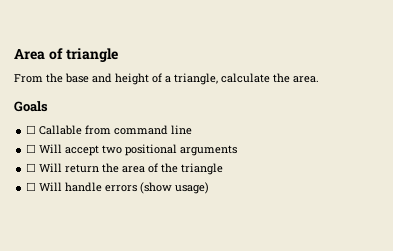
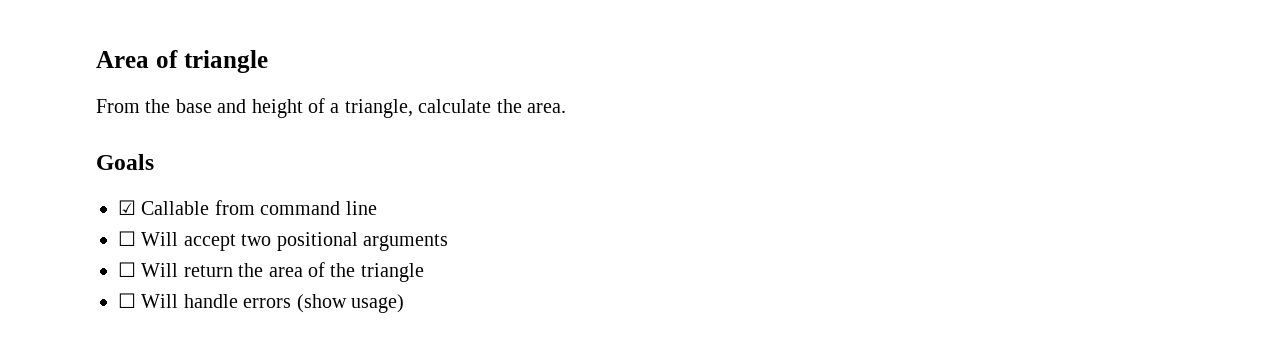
[26,125,37,134] ☐ -> [118,200,136,215] ☑

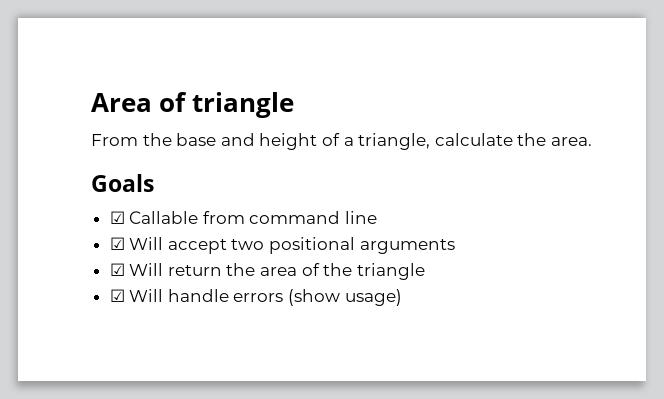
[118,231,136,246] ☐ -> [109,237,125,250] ☑
[118,262,136,277] ☐ -> [109,263,125,276] ☑
[118,293,136,308] ☐ -> [109,289,125,302] ☑

